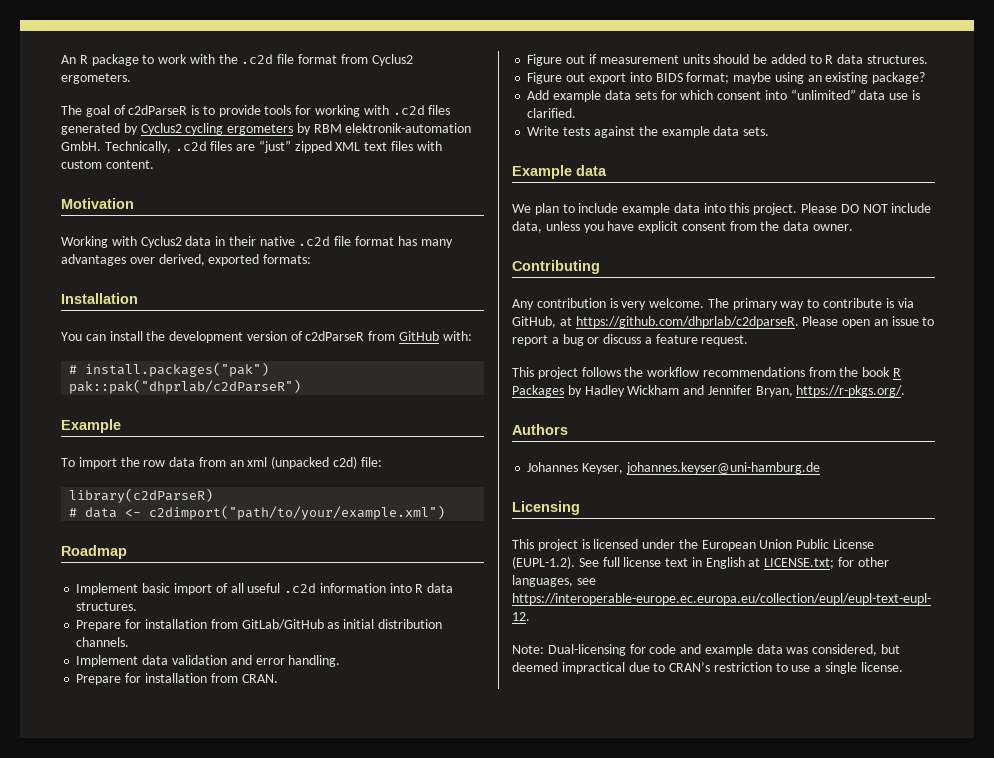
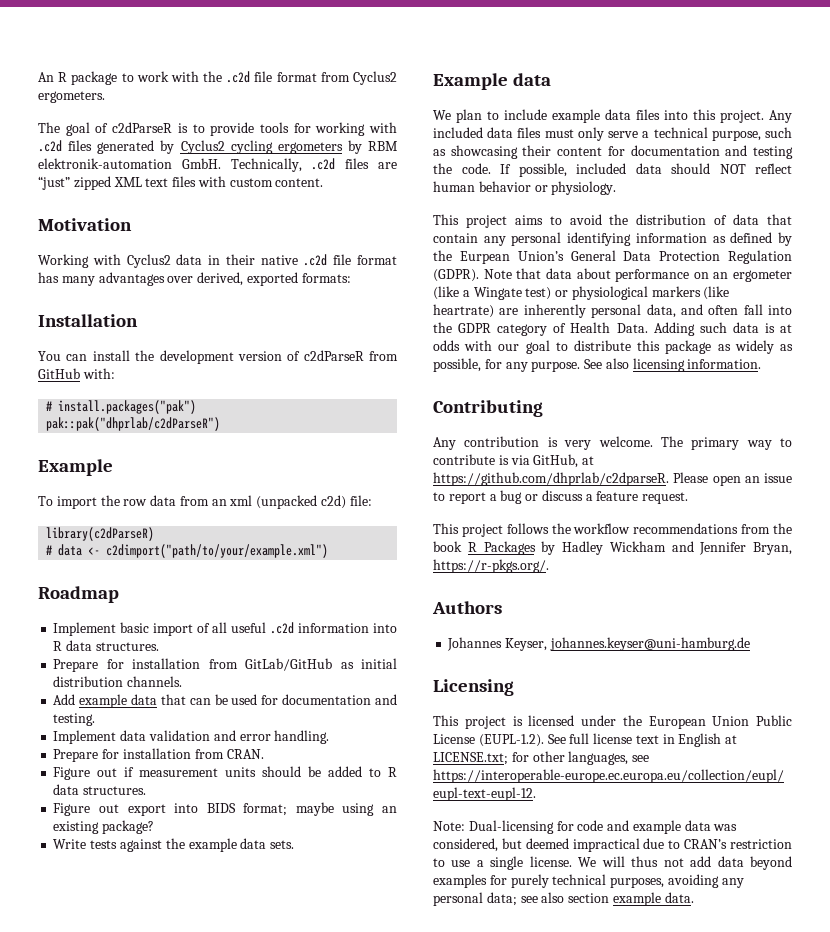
(130, 642) none -> [53,694,398,708] [53,713,96,726] // Add example data that can be used for documentation and testing.
[527,89,920,102] [527,108,577,118] // Add example data sets for which consent into “unlimited” data use is clarified. -> (155, 827) none
(700, 208) none -> [636,109,660,120] files
[801,203,932,213] [512,221,854,233] Please DO NOT include data, unless you have explicit consent from the data owner. -> [769,110,792,123] [433,127,792,141] [433,145,793,159] [433,163,792,177] [433,181,617,195] [433,214,792,228] [433,232,792,246] [433,250,792,264] [433,268,792,282] [433,286,730,300] [433,304,792,318] [433,322,793,336] [433,340,793,354] [433,358,762,372] Any included data files must only serve a technical purpose, such as showcasing their content for documentation and testing the code. If possible, included data should NOT reflect human behavior or physiology. // This project aims to avoid the distribution of data that contain any personal identifying information as defined by the Eurpean Union’s General Data Protection Regulation (GDPR). Note that data about performance on an ergometer (like a Wingate test) or physiological markers (like heartrate) are inherently personal data, and often fall into the GDPR category of Health Data. Adding such data is at odds with our goal to distribute this package as widely as possible, for any purpose. See also licensing information.
(903, 667) none -> [578,856,792,870] [433,874,744,888] [433,892,694,906] We will thus not add data beyond examples for purely technical purposes, avoiding any personal data; see also section example data.

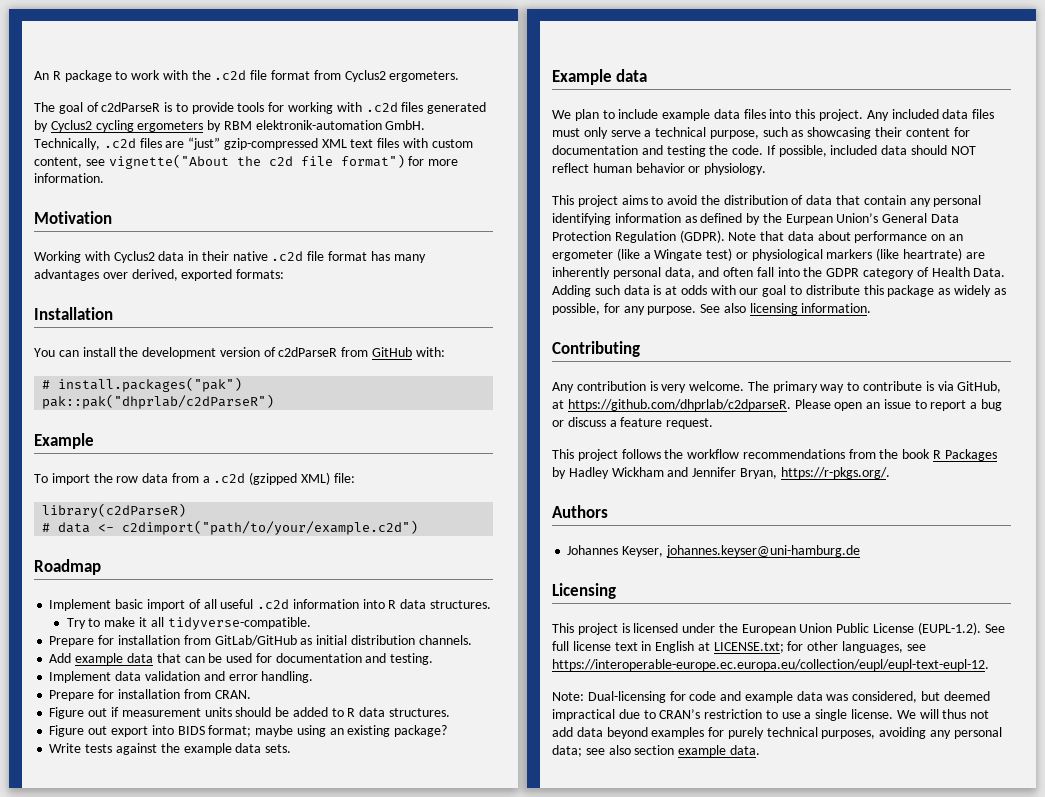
[73,176,111,190] zipped -> [223,138,318,150] gzip-compressed
[275,178,324,187] content. -> [34,154,459,169] [34,173,104,183] content, see vignette("About the c2d file format") for more information.
[211,495,347,509] an xml (unpacked c2d) -> [202,472,331,485] a .c2d (gzipped XML)
[106,544,329,558] c2dimport("path/to/your/example.xml") -> [122,520,419,535] c2dimport("path/to/your/example.c2d")
(159, 646) none -> [66,617,311,630] // Try to make it all tidyverse-compatible.

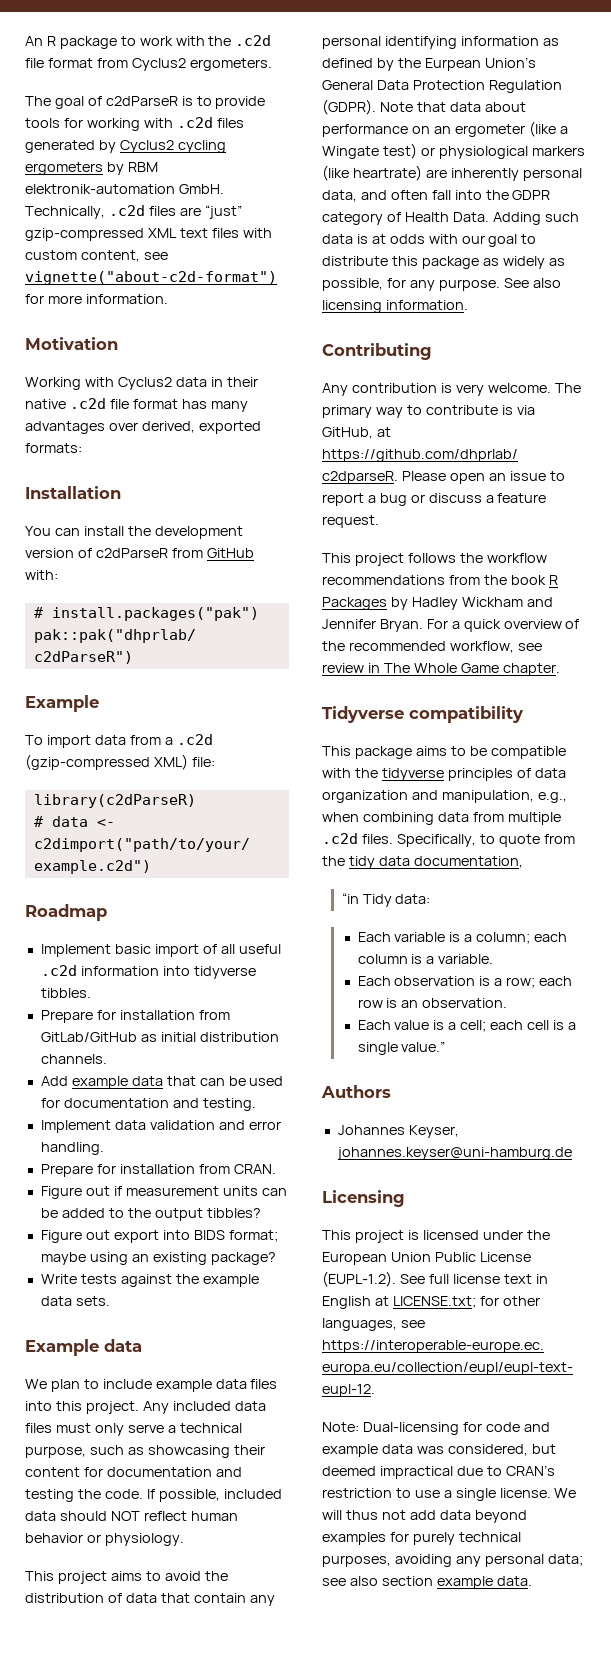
[108,154,405,169] vignette("About the c2d file format") -> [25,271,277,285] vignette("about-c2d-format")
[93,473,139,483] the row -> (91, 741) none
[249,472,298,485] (gzipped -> [25,754,150,770] (gzip-compressed
[388,599,491,609] [66,617,311,630] R data structures. // Try to make it all tidyverse-compatible. -> [193,966,256,979] [40,988,91,998] tidyverse tibbles.
[235,707,272,717] should -> [261,1188,287,1196] can
[347,707,450,717] R data structures. -> [127,1208,261,1221] the output tibbles?
[739,467,890,479] Bryan, https://r-pkgs.org/. -> [379,619,580,632] [322,641,542,653] [322,663,560,676] [322,706,523,723] [322,746,566,759] [322,768,566,781] [322,790,567,803] [322,812,561,825] [322,833,575,847] [322,856,523,869] [341,893,431,907] [357,932,568,944] [357,954,494,964] [357,976,573,988] [357,998,508,1008] [357,1020,576,1032] [357,1041,446,1055] Bryan. For a quick overview of the recommended workflow, see review in The Whole Game chapter. // Tidyverse compatibility // This package aims to be compatible with the tidyverse principles of data organization and manipulation, e.g., when combining data from multiple .c2d files. Specifically, to quote from the tidy data documentation, // “in Tidy data: // Each variable is a column; each column is a variable. // Each observation is a row; each row is an observation. // Each value is a cell; each cell is a single value.”

